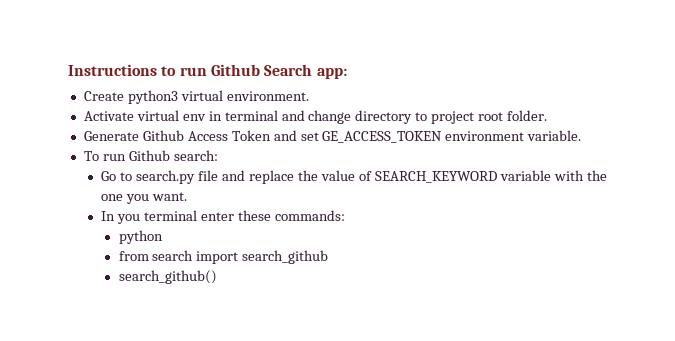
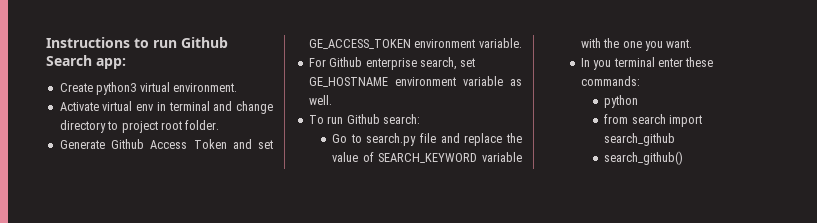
(582, 135) none -> [308,57,476,70] [308,76,522,87] [308,95,332,105] // For Github enterprise search, set GE_HOSTNAME environment variable as well.

